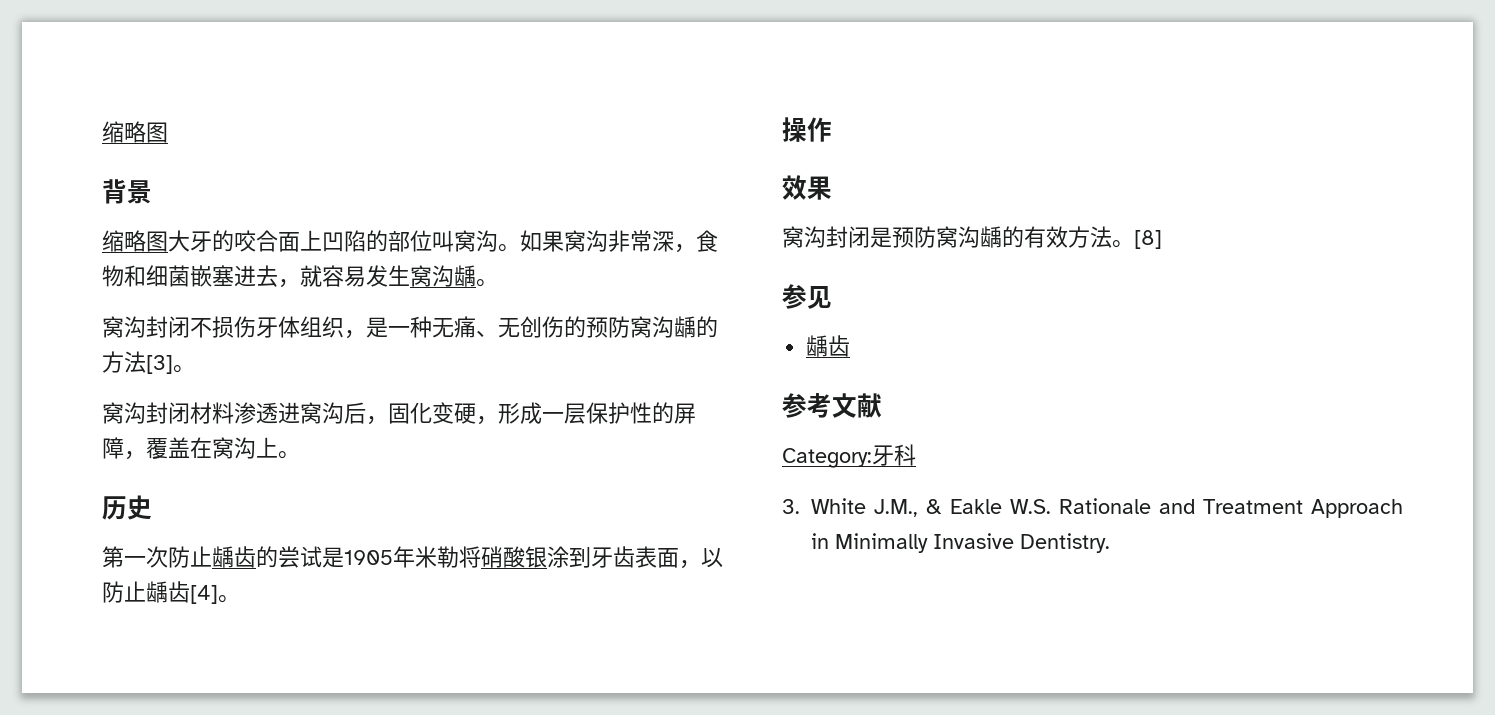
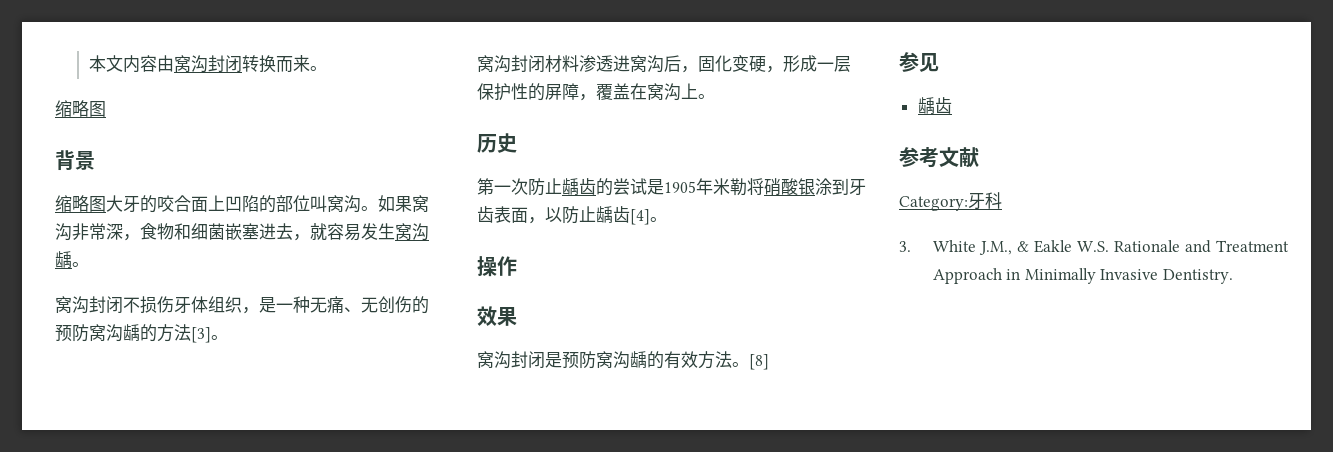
(102, 132) none -> [88,55,327,73] 本文内容由窝沟封闭转换而来。 //

